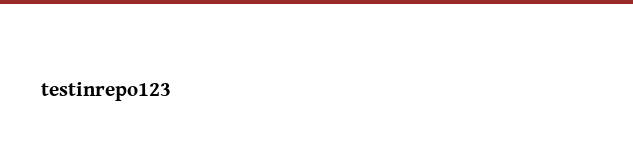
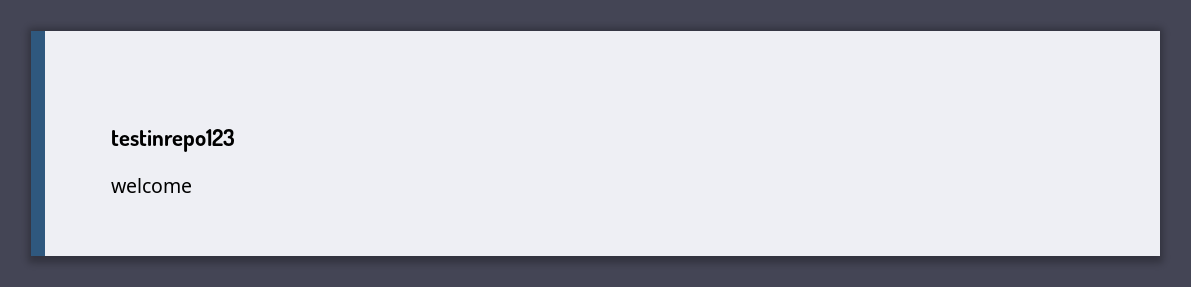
(171, 91) none -> [111,178,192,193] // welcome

